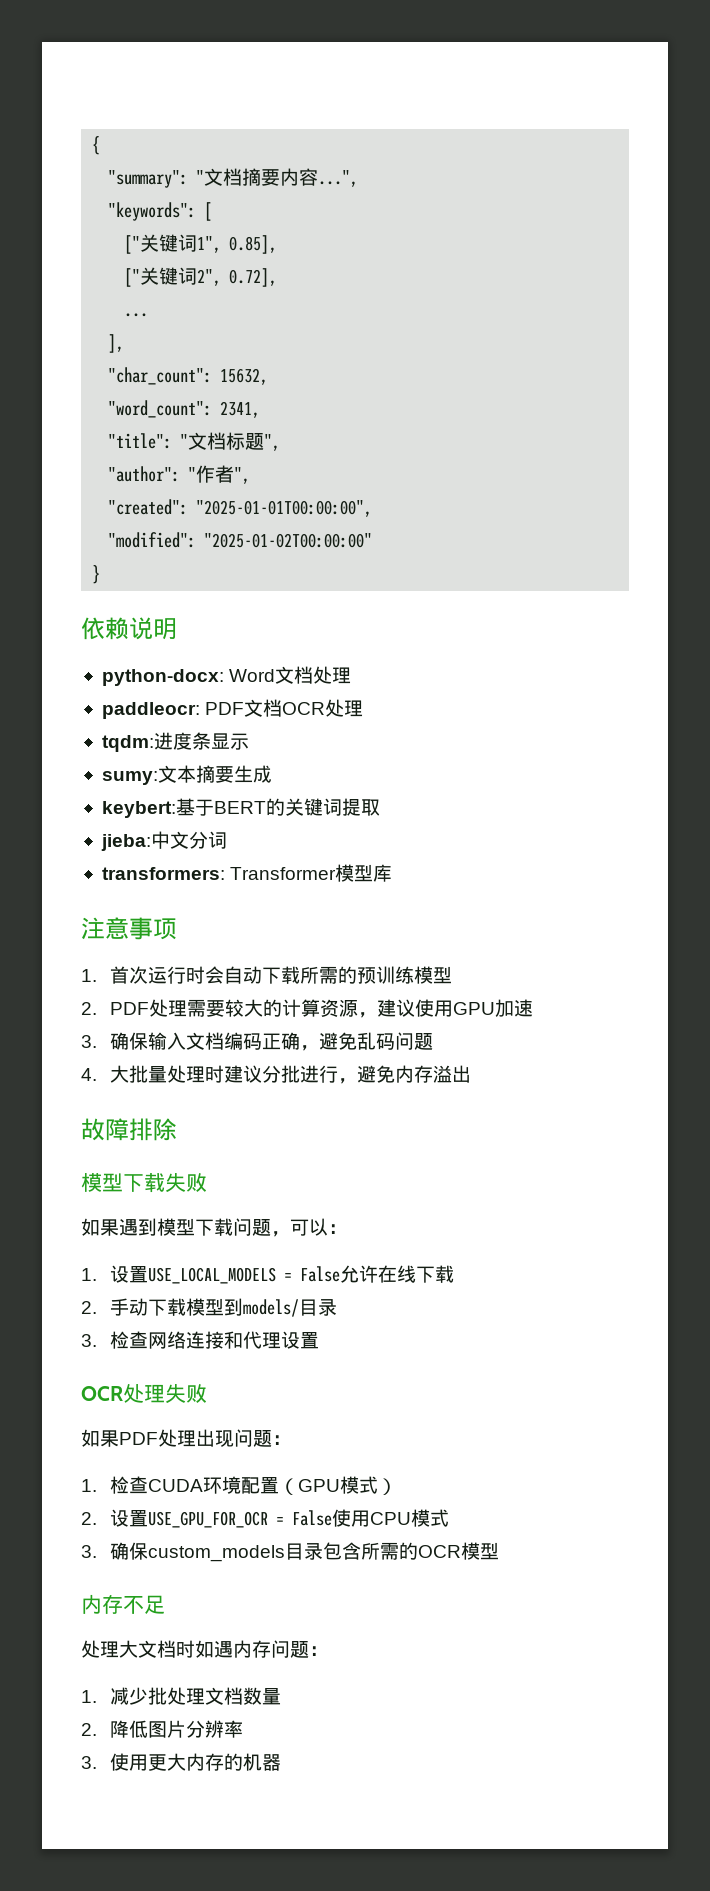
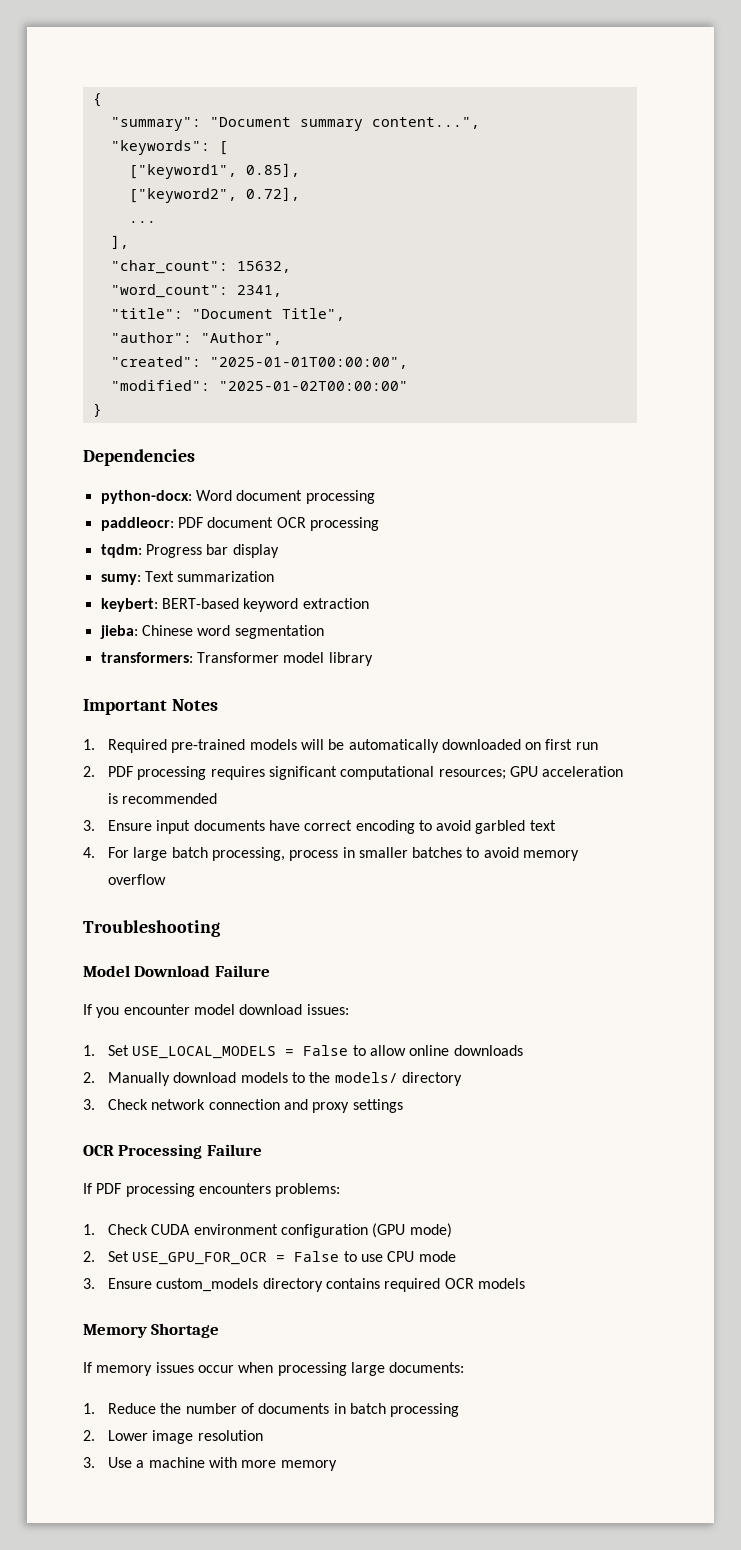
[196,168,359,187] [108,202,213,221] [124,234,278,254] [124,267,222,287] "文档摘要内容...", // "keywords": [ // ["关键词1", 0.85], // ["关键词2", -> [209,117,480,131] [110,140,228,155] [128,163,300,179] [128,188,237,203] "Document summary content...", // "keywords": [ // ["keyword1", 0.85], // ["keyword2",
[180,432,281,451] [108,465,251,484] "文档标题", // "author": "作者", -> [191,308,345,321] [110,332,282,345] "Document Title", // "author": "Author",
[81,617,177,640] 依赖说明 -> [83,449,195,466] Dependencies
[275,666,352,684] 文档处理 -> [236,490,375,504] document processing
[244,699,364,717] [101,732,249,752] [101,765,272,785] [101,798,380,818] [100,831,227,851] [101,864,393,882] [81,917,177,940] [81,966,453,984] [81,999,534,1018] [81,1032,434,1051] [81,1065,472,1084] [81,1118,177,1141] [81,1173,207,1193] [81,1218,347,1237] [81,1265,149,1283] 文档OCR处理 // tqdm:进度条显示 // sumy:文本摘要生成 // keybert:基于BERT的关键词提取 // jieba:中文分词 // transformers: Transformer模型库 // 注意事项 // 1.首次运行时会自动下载所需的预训练模型 // 2. PDF处理需要较大的计算资源，建议使用GPU加速 // 3.确保输入文档编码正确，避免乱码问题 // 4.大批量处理时建议分批进行，避免内存溢出 // 故障排除 // 模型下载失败 // 如果遇到模型下载问题，可以： // 1.设置 -> [207,517,379,531] [100,544,279,558] [100,571,275,585] [100,598,369,612] [99,625,324,639] [100,652,373,666] [83,699,218,715] [83,739,598,753] [83,766,624,780] [107,793,218,804] [83,820,556,834] [83,847,580,861] [107,874,166,885] [83,920,220,937] [83,965,270,977] [83,1004,349,1018] [83,1045,129,1056] document OCR processing // tqdm: Progress bar display // sumy: Text summarization // keybert: BERT-based keyword extraction // jieba: Chinese word segmentation // transformers: Transformer model library // Important Notes // 1. Required pre-trained models will be automatically downloaded on first run // 2. PDF processing requires significant computational resources; GPU acceleration is recommended // 3. Ensure input documents have correct encoding to avoid garbled text // 4. For large batch processing, process in smaller batches to avoid memory overflow // Troubleshooting // Model Download Failure // If you encounter model download issues: // 1. Set
[340,1265,455,1283] [81,1298,338,1317] [81,1331,320,1349] [81,1383,207,1404] [81,1429,291,1447] [81,1476,398,1495] [81,1509,149,1527] 允许在线下载 // 2.手动下载模型到models/目录 // 3.检查网络连接和代理设置 // OCR处理失败 // 如果PDF处理出现问题： // 1.检查CUDA环境配置（GPU模式） // 2.设置 -> [352,1045,523,1056] [83,1072,462,1086] [83,1099,403,1113] [83,1144,262,1159] [83,1183,341,1197] [83,1223,452,1238] [83,1251,129,1262] to allow online downloads // 2. Manually download models to the models/ directory // 3. Check network connection and proxy settings // OCR Processing Failure // If PDF processing encounters problems: // 1. Check CUDA environment configuration (GPU mode) // 2. Set
[332,1509,450,1527] [81,1542,500,1562] [81,1594,165,1614] [81,1640,328,1658] [81,1687,282,1705] [81,1720,244,1738] [81,1753,282,1771] 使用CPU模式 // 3.确保custom_models目录包含所需的OCR模型 // 内存不足 // 处理大文档时如遇内存问题： // 1.减少批处理文档数量 // 2.降低图片分辨率 // 3.使用更大内存的机器 -> [343,1251,456,1262] [83,1278,525,1292] [83,1323,220,1338] [83,1362,465,1376] [83,1403,460,1417] [83,1430,263,1444] [83,1457,337,1471] to use CPU mode // 3. Ensure custom_models directory contains required OCR models // Memory Shortage // If memory issues occur when processing large documents: // 1. Reduce the number of documents in batch processing // 2. Lower image resolution // 3. Use a machine with more memory

